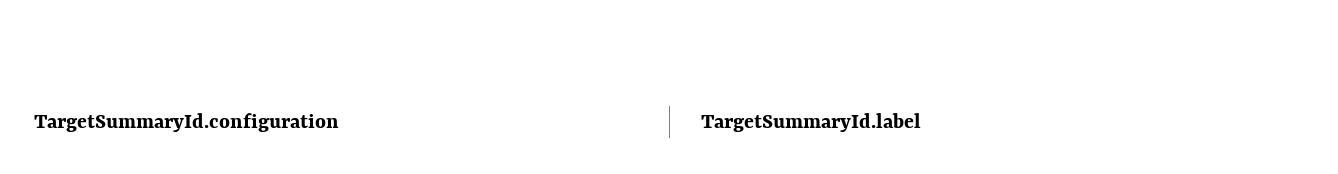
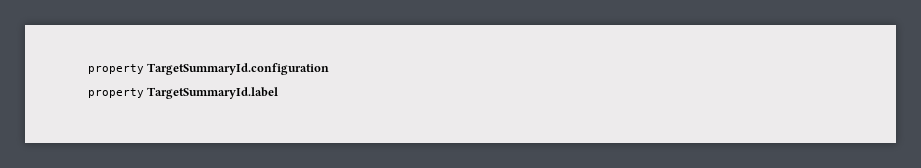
(34, 122) none -> [88,64,144,74] property
(339, 122) none -> [88,88,144,98] property

